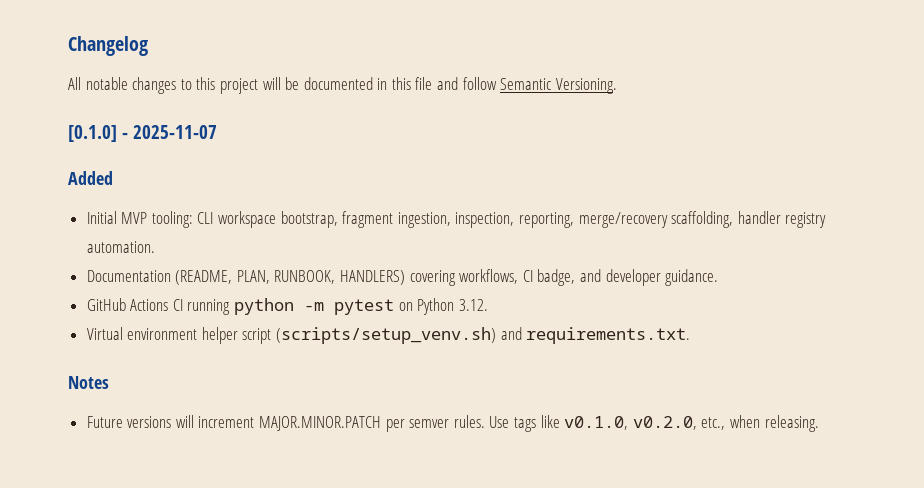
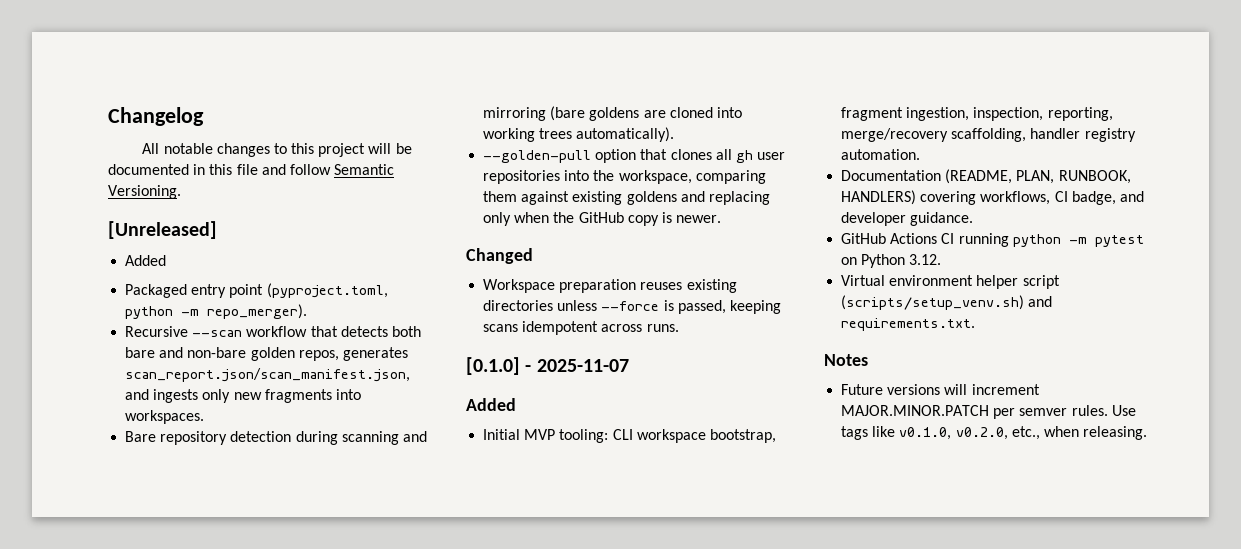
(617, 86) none -> [108,221,217,239] [125,255,167,266] [125,283,388,298] [125,304,308,319] [125,326,421,337] [125,347,408,361] [125,368,411,382] [125,389,361,403] [125,410,205,424] [125,431,427,445] [483,106,742,121] [483,127,675,142] [483,149,786,163] [483,170,766,184] [483,191,770,205] [483,212,722,226] [466,248,533,264] [483,279,737,293] [483,300,781,314] [483,321,679,335] // [Unreleased] // Added // Packaged entry point (pyproject.toml, python -m repo_merger). // Recursive --scan workflow that detects both bare and non-bare golden repos, generates scan_report.json/scan_manifest.json, and ingests only new fragments into workspaces. // Bare repository detection during scanning and mirroring (bare goldens are cloned into working trees automatically). // --golden-pull option that clones all gh user repositories into the workspace, comparing them against existing goldens and replacing only when the GitHub copy is newer. // Changed // Workspace preparation reuses existing directories unless --force is passed, keeping scans idempotent across runs.

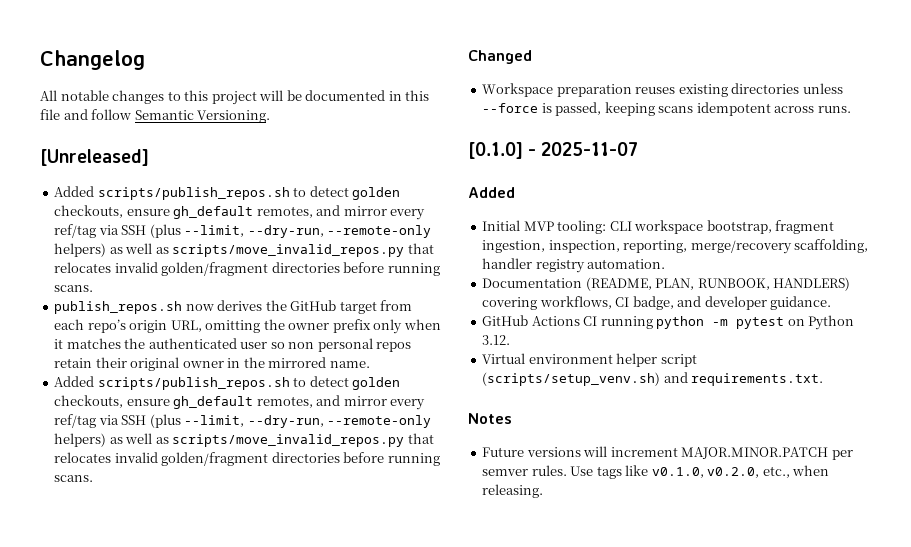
[125,283,388,298] [125,304,308,319] [125,326,421,337] [125,347,408,361] [125,368,411,382] [125,389,361,403] [125,410,205,424] [125,431,427,445] [483,106,742,121] [483,127,675,142] [483,149,786,163] [483,170,766,184] [483,191,770,205] [483,212,722,226] // Packaged entry point (pyproject.toml, python -m repo_merger). // Recursive --scan workflow that detects both bare and non-bare golden repos, generates scan_report.json/scan_manifest.json, and ingests only new fragments into workspaces. // Bare repository detection during scanning and mirroring (bare goldens are cloned into working trees automatically). // --golden-pull option that clones all gh user repositories into the workspace, comparing them against existing goldens and replacing only when the GitHub copy is newer. -> [97,186,401,200] [54,205,426,220] [54,224,432,238] [54,243,434,257] [54,262,440,276] [54,285,94,292] [54,300,413,314] [54,319,441,334] [54,338,412,352] [54,357,370,371] [54,376,401,390] [54,395,426,410] [54,414,432,428] [54,433,434,447] [54,452,440,466] [54,475,94,482] scripts/publish_repos.sh to detect golden checkouts, ensure gh_default remotes, and mirror every ref/tag via SSH (plus --limit, --dry-run, --remote-only helpers) as well as scripts/move_invalid_repos.py that relocates invalid golden/fragment directories before running scans. // publish_repos.sh now derives the GitHub target from each repo’s origin URL, omitting the owner prefix only when it matches the authenticated user so non personal repos retain their original owner in the mirrored name. // Added scripts/publish_repos.sh to detect golden checkouts, ensure gh_default remotes, and mirror every ref/tag via SSH (plus --limit, --dry-run, --remote-only helpers) as well as scripts/move_invalid_repos.py that relocates invalid golden/fragment directories before running scans.

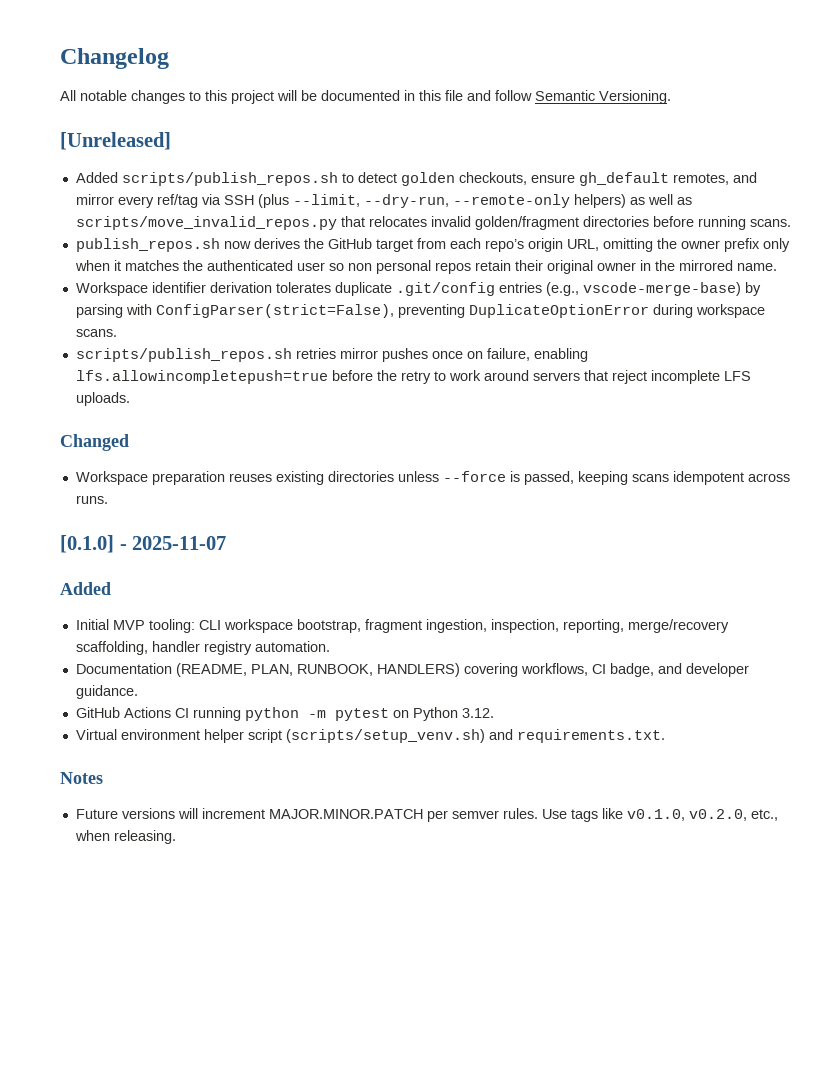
[54,376,401,390] [54,395,426,410] [54,414,432,428] [54,433,434,447] [54,452,440,466] [54,475,94,482] Added scripts/publish_repos.sh to detect golden checkouts, ensure gh_default remotes, and mirror every ref/tag via SSH (plus --limit, --dry-run, --remote-only helpers) as well as scripts/move_invalid_repos.py that relocates invalid golden/fragment directories before running scans. -> [75,282,761,296] [75,304,765,318] [75,329,117,337] [75,348,588,362] [75,370,751,384] [75,392,130,406] Workspace identifier derivation tolerates duplicate .git/config entries (e.g., vscode-merge-base) by parsing with ConfigParser(strict=False), preventing DuplicateOptionError during workspace scans. // scripts/publish_repos.sh retries mirror pushes once on failure, enabling lfs.allowincompletepush=true before the retry to work around servers that reject incomplete LFS uploads.

